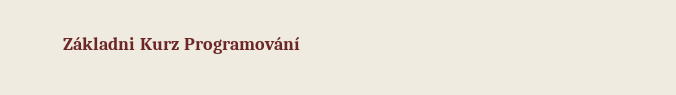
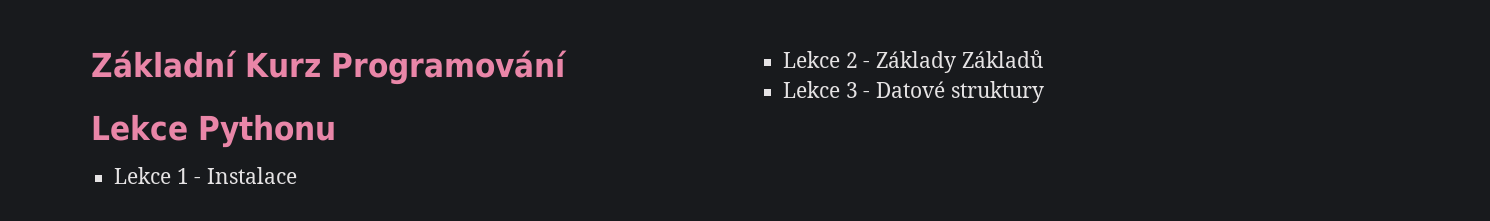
[63,37,135,50] Základni -> [91,50,237,78] Základní
(300, 45) none -> [91,114,336,148] [114,167,298,184] [783,50,1043,73] [783,81,1044,103] // Lekce Pythonu // Lekce 1 - Instalace // Lekce 2 - Základy Základů // Lekce 3 - Datové struktury

